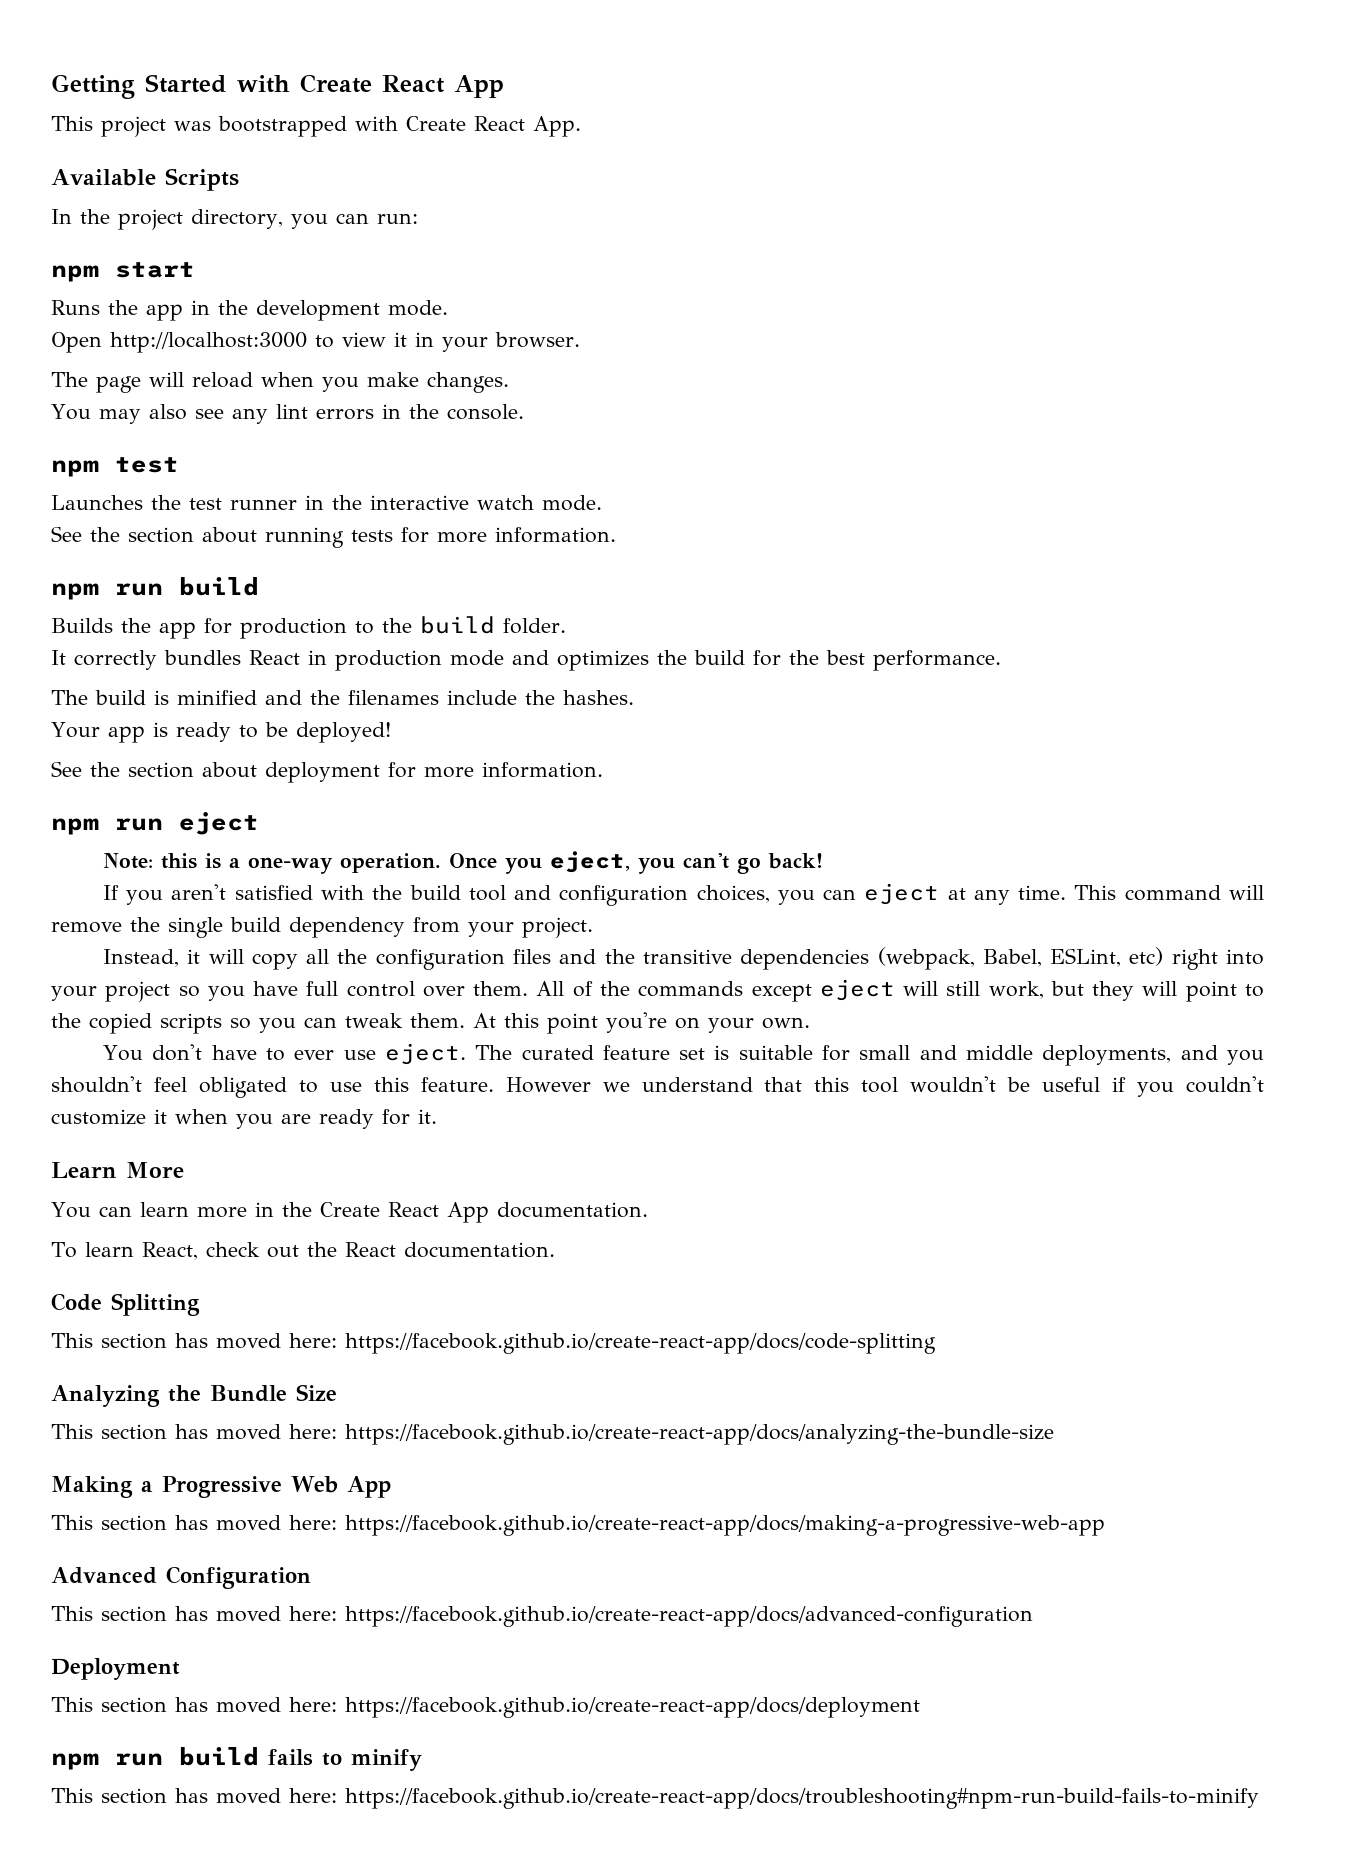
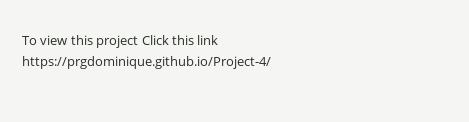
[51,74,504,99] [51,116,581,137] [51,168,239,191] [51,209,418,230] [51,262,195,282] [51,300,448,321] [51,332,580,353] [51,372,509,393] [51,404,524,424] [51,457,179,477] [51,495,602,511] [51,526,616,548] [51,577,259,600] [51,616,566,639] [51,650,1001,671] [51,690,634,705] [51,722,391,743] [51,761,603,783] [51,812,259,835] [102,851,823,874] [102,883,1264,906] [51,917,593,938] [102,947,1264,970] [51,979,1264,1002] [51,1012,810,1034] [102,1043,1264,1066] [51,1076,1264,1098] [51,1109,437,1129] [51,1162,184,1178] [51,1202,648,1223] [51,1242,555,1260] [51,1293,200,1316] [51,1333,936,1354] [51,1384,337,1407] [51,1424,1054,1445] [51,1476,391,1498] [51,1515,1105,1536] [51,1566,311,1589] [51,1606,1033,1627] [51,1658,180,1680] [51,1697,920,1718] [51,1747,422,1771] [51,1788,1259,1809] Getting Started with Create React App // This project was bootstrapped with Create React App. // Available Scripts // In the project directory, you can run: // npm start // Runs the app in the development mode. // Open http://localhost:3000 to view it in your browser. // The page will reload when you make changes. // You may also see any lint errors in the console. // npm test // Launches the test runner in the interactive watch mode. // See the section about running tests for more information. // npm run build // Builds the app for production to the build folder. // It correctly bundles React in production mode and optimizes the build for the best performance. // The build is minified and the filenames include the hashes. // Your app is ready to be deployed! // See the section about deployment for more information. // npm run eject // Note: this is a one-way operation. Once you eject, you can't go back! // If you aren't satisfied with the build tool and configuration choices, you can eject at any time. This command will remove the single build dependency from your project. // Instead, it will copy all the configuration files and the transitive dependencies (webpack, Babel, ESLint, etc) right into your project so you have full control over them. All of the commands except eject will still work, but they will point to the copied scripts so you can tweak them. At this point you're on your own. // You don't have to ever use eject. The curated feature set is suitable for small and middle deployments, and you shouldn't feel obligated to use this feature. However we understand that this tool wouldn't be useful if you couldn't customize it when you are ready for it. // Learn More // You can learn more in the Create React App documentation. // To learn React, check out the React documentation. // Code Splitting // This section has moved here: https://facebook.github.io/create-react-app/docs/code-splitting // Analyzing the Bundle Size // This section has moved here: https://facebook.github.io/create-react-app/docs/analyzing-the-bundle-size // Making a Progressive Web App // This section has moved here: https://facebook.github.io/create-react-app/docs/making-a-progressive-web-app // Advanced Configuration // This section has moved here: https://facebook.github.io/create-react-app/docs/advanced-configuration // Deployment // This section has moved here: https://facebook.github.io/create-react-app/docs/deployment // npm run build fails to minify // This section has moved here: https://facebook.github.io/create-react-app/docs/troubleshooting#npm-run-build-fails-to-minify -> [22,35,219,48] [22,56,271,69] To view this project Click this link https://prgdominique.github.io/Project-4/

